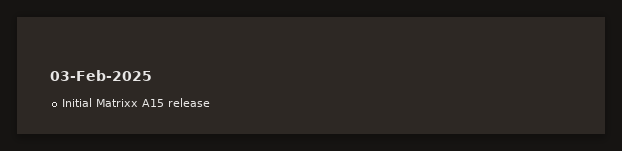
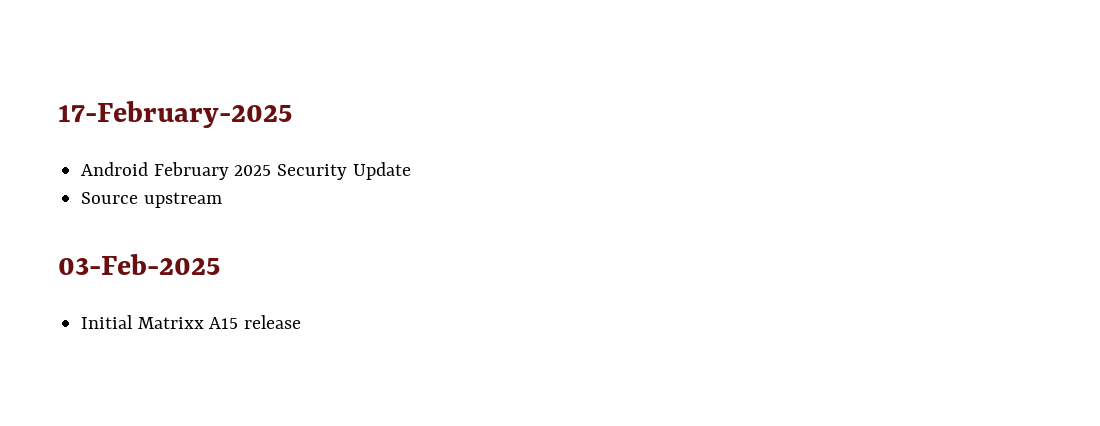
(50, 75) none -> [58,101,292,128] [81,162,411,180] [81,192,222,208] 17-February-2025 // Android February 2025 Security Update // Source upstream //

